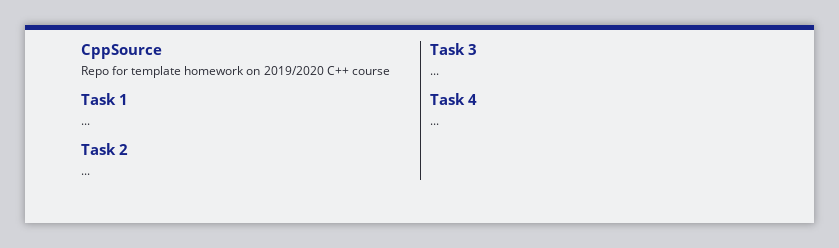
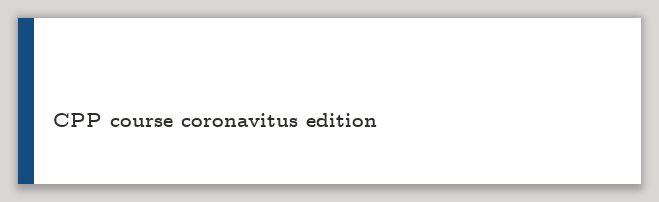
[81,44,162,59] [81,66,390,78] [81,93,128,105] [81,123,90,125] [81,143,128,155] [81,173,90,175] [430,43,477,55] [430,73,439,75] [430,93,477,105] [430,123,439,125] CppSource // Repo for template homework on 2019/2020 C++ course // Task 1 // ... // Task 2 // ... // Task 3 // ... // Task 4 // ... -> [53,113,377,127] CPP course coronavitus edition

